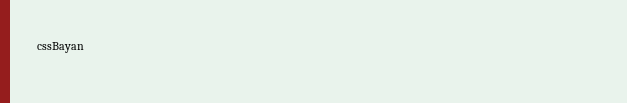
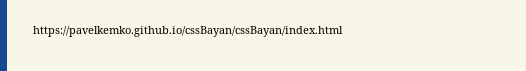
[37,42,84,53] cssBayan -> [33,26,343,37] https://pavelkemko.github.io/cssBayan/cssBayan/index.html

